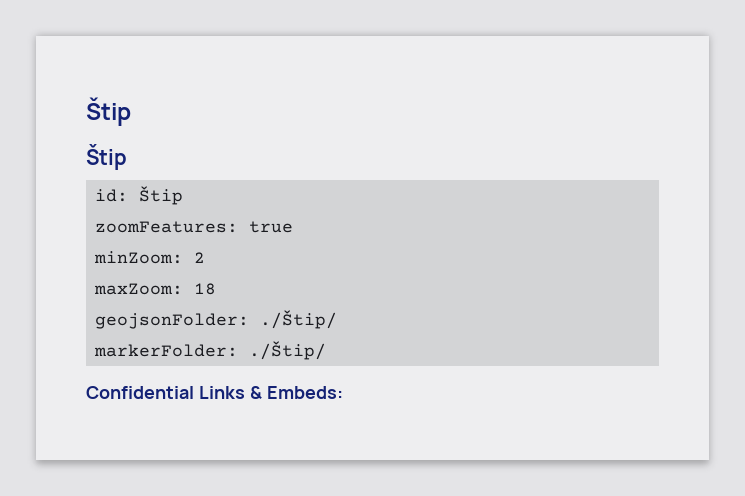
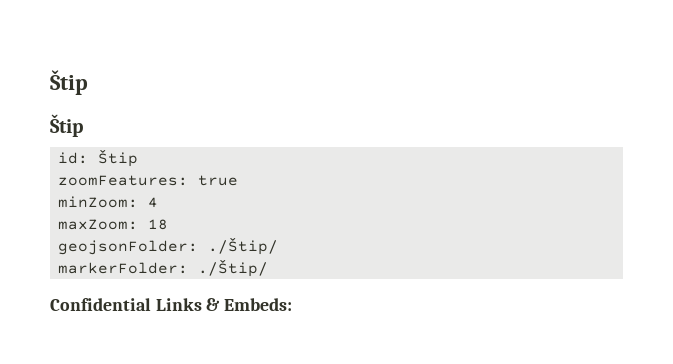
[193,252,205,263] 2 -> [148,197,159,208] 4

